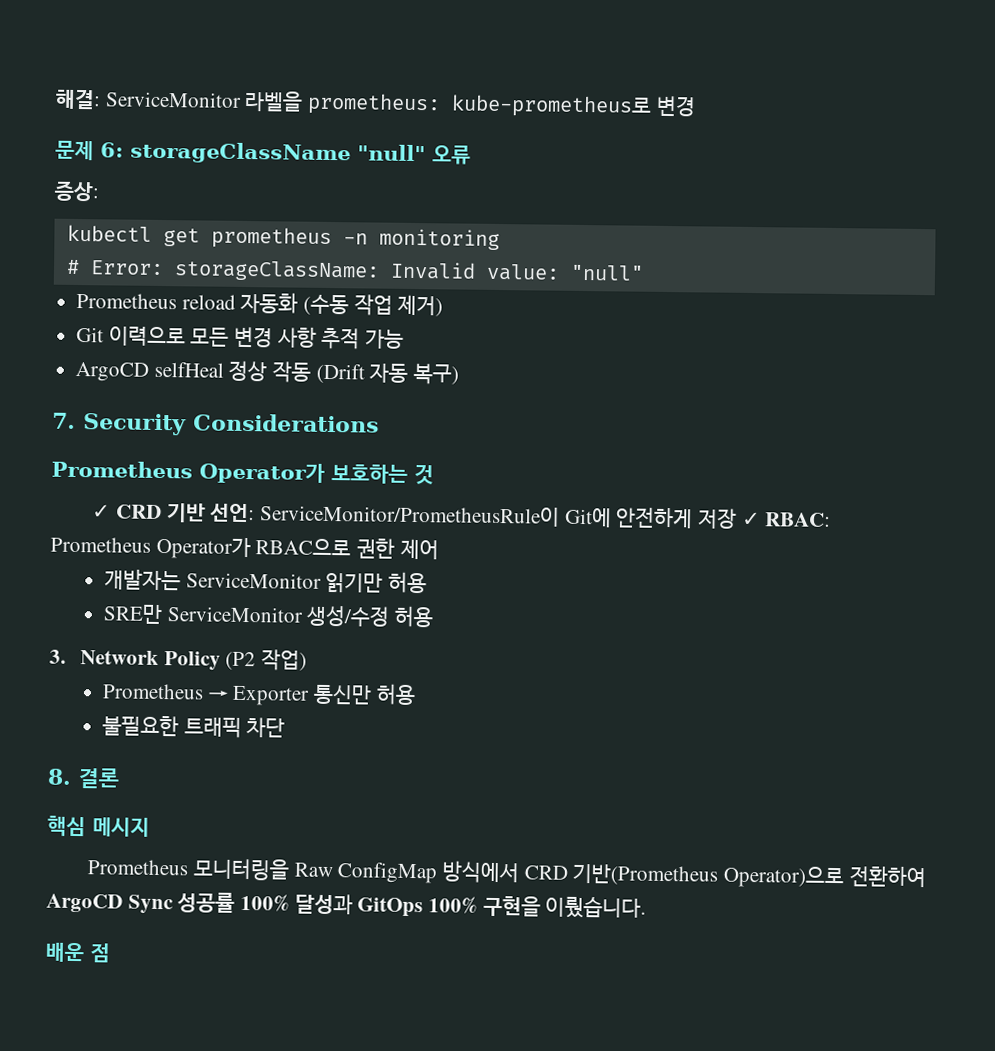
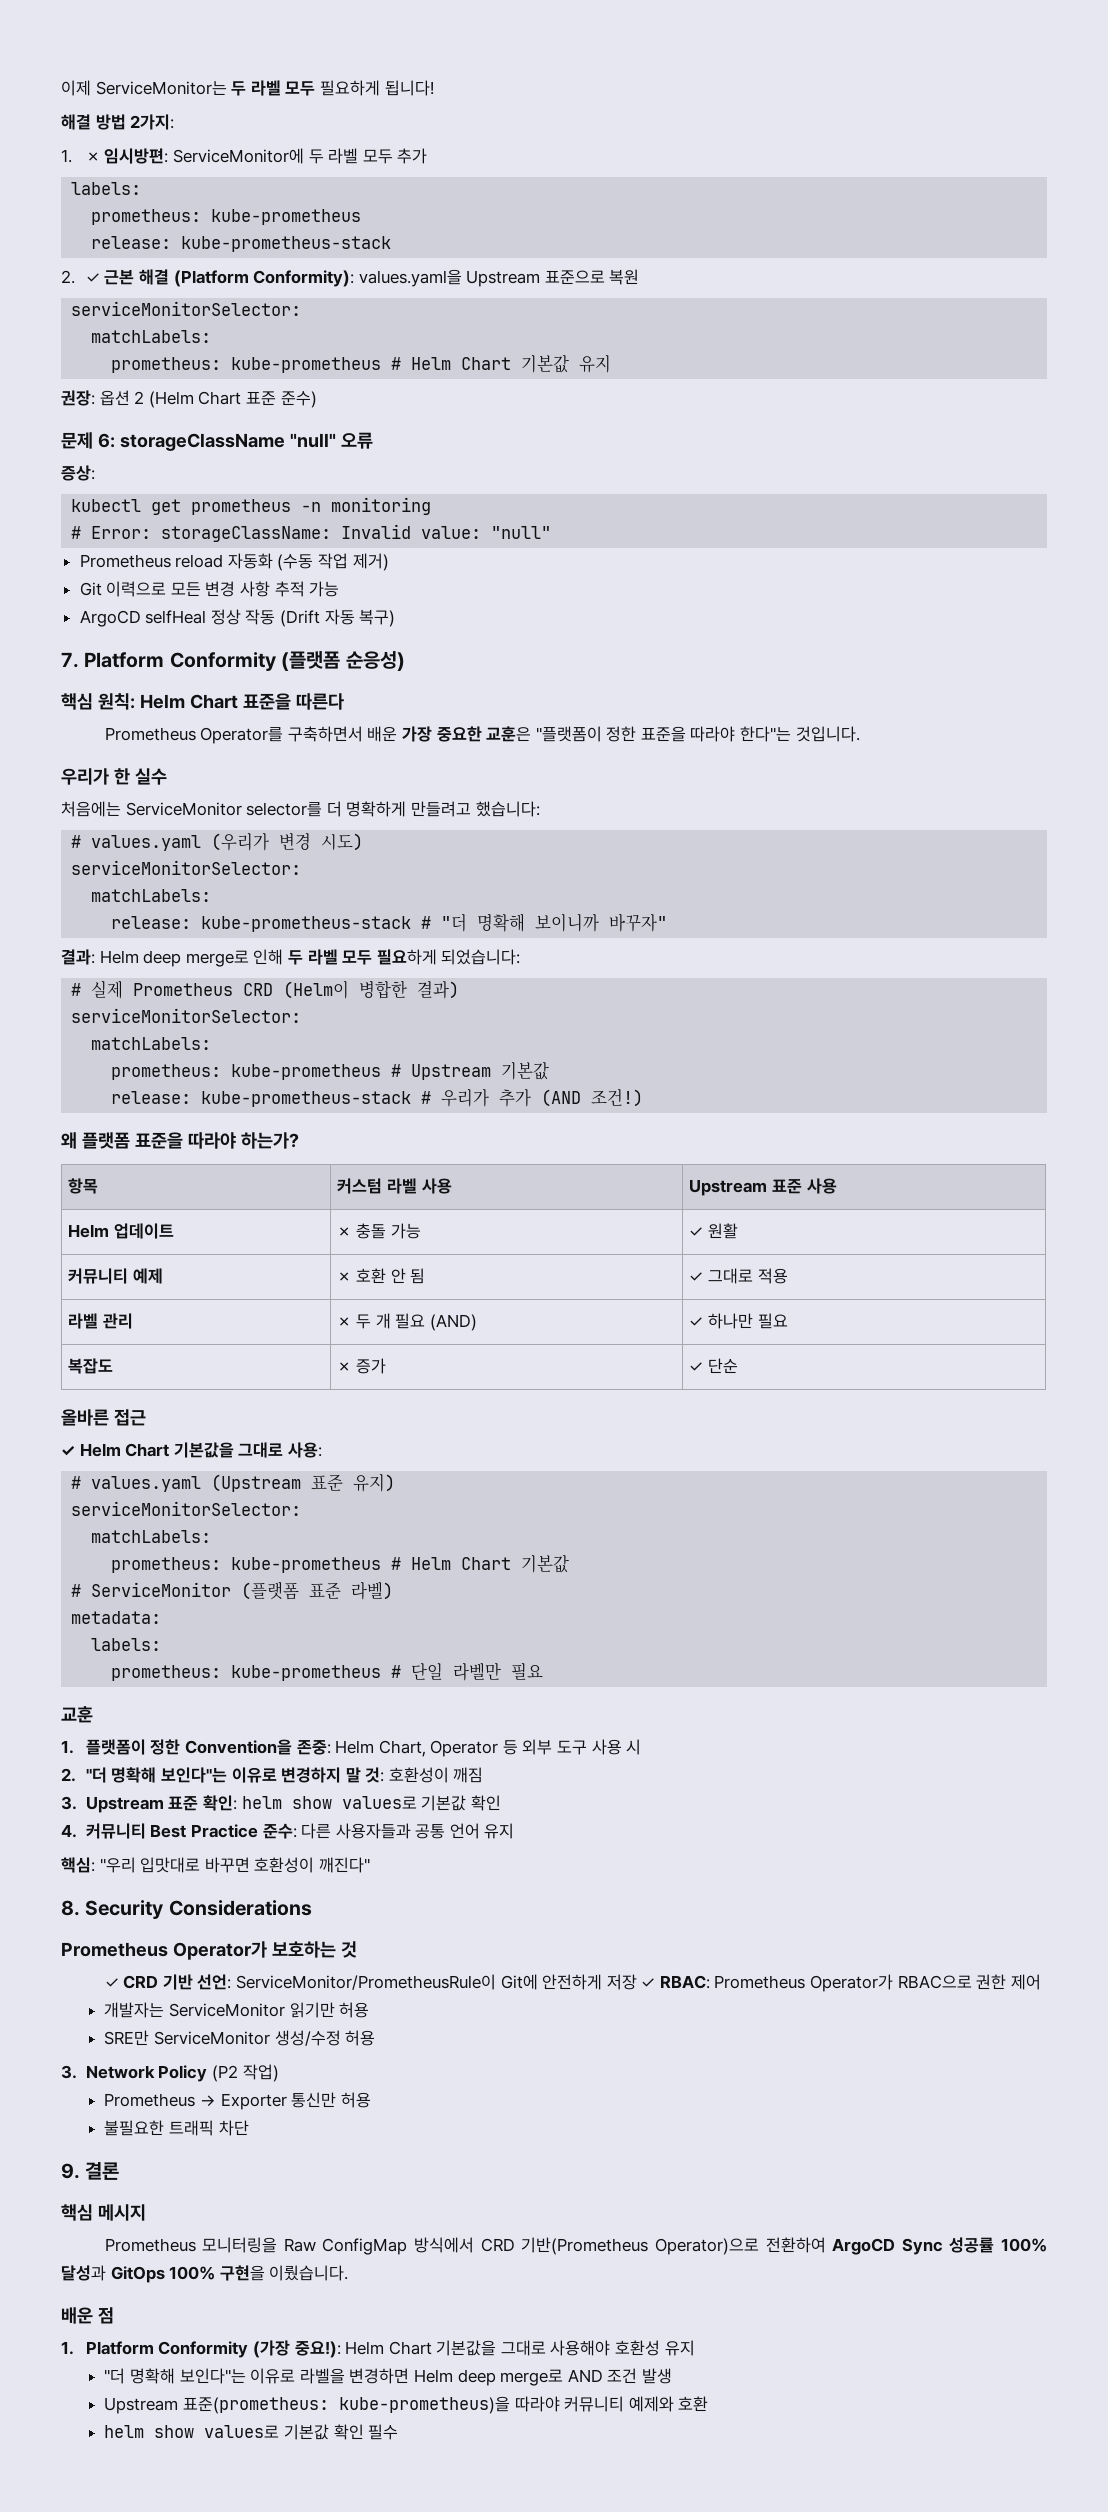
[55,88,696,118] 해결: ServiceMonitor 라벨을 prometheus: kube-prometheus로 변경 -> [61,80,434,96] [61,114,175,130] [61,148,428,164] [71,182,142,195] [91,209,362,225] [91,236,392,252] [61,269,640,287] [71,301,302,316] [91,330,212,343] [111,354,612,373] [61,390,317,408] 이제 ServiceMonitor는 두 라벨 모두 필요하게 됩니다! // 해결 방법 2가지: // 1. ✗ 임시방편: ServiceMonitor에 두 라벨 모두 추가 // labels: // prometheus: kube-prometheus // release: kube-prometheus-stack // 2. ✓ 근본 해결 (Platform Conformity): values.yaml을 Upstream 표준으로 복원 // serviceMonitorSelector: // matchLabels: // prometheus: kube-prometheus # Helm Chart 기본값 유지 // 권장: 옵션 2 (Helm Chart 표준 준수)
(76, 420) none -> [84,651,405,671] [61,693,344,710] [104,726,860,744] [61,768,167,785] [61,801,540,817] [71,832,364,851] [71,860,302,875] [91,889,212,902] [111,913,668,932] [61,949,521,967] [71,980,460,999] [71,1008,302,1023] [91,1037,212,1050] [111,1061,550,1080] [111,1088,644,1107] [61,1132,299,1149] [68,1178,99,1194] [337,1178,452,1194] [689,1178,837,1196] [68,1223,175,1239] [337,1223,421,1239] [689,1223,739,1239] [68,1268,164,1284] [337,1268,426,1284] [689,1268,788,1284] [68,1313,134,1329] [337,1313,477,1331] [689,1313,788,1329] [68,1358,114,1374] [337,1358,387,1374] [689,1358,739,1374] [61,1409,146,1426] [61,1442,322,1458] [71,1474,396,1492] [71,1501,302,1516] [91,1530,212,1543] [111,1554,570,1573] [71,1581,394,1600] [71,1611,162,1624] [91,1638,162,1651] [111,1662,544,1681] [61,1706,93,1723] [61,1739,642,1757] [61,1767,484,1783] [61,1795,501,1813] [61,1823,515,1839] [61,1857,370,1873] [61,1900,80,1916] Platform Conformity (플랫폼 순응성) // 핵심 원칙: Helm Chart 표준을 따른다 // Prometheus Operator를 구축하면서 배운 가장 중요한 교훈은 "플랫폼이 정한 표준을 따라야 한다"는 것입니다. // 우리가 한 실수 // 처음에는 ServiceMonitor selector를 더 명확하게 만들려고 했습니다: // # values.yaml (우리가 변경 시도) // serviceMonitorSelector: // matchLabels: // release: kube-prometheus-stack # "더 명확해 보이니까 바꾸자" // 결과: Helm deep merge로 인해 두 라벨 모두 필요하게 되었습니다: // # 실제 Prometheus CRD (Helm이 병합한 결과) // serviceMonitorSelector: // matchLabels: // prometheus: kube-prometheus # Upstream 기본값 // release: kube-prometheus-stack # 우리가 추가 (AND 조건!) // 왜 플랫폼 표준을 따라야 하는가? // 항목 | 커스텀 라벨 사용 | Upstream 표준 사용 // Helm 업데이트 | ✗ 충돌 가능 | ✓ 원활 // 커뮤니티 예제 | ✗ 호환 안 됨 | ✓ 그대로 적용 // 라벨 관리 | ✗ 두 개 필요 (AND) | ✓ 하나만 필요 // 복잡도 | ✗ 증가 | ✓ 단순 // 올바른 접근 // ✓ Helm Chart 기본값을 그대로 사용: // # values.yaml (Upstream 표준 유지) // serviceMonitorSelector: // matchLabels: // prometheus: kube-prometheus # Helm Chart 기본값 // # ServiceMonitor (플랫폼 표준 라벨) // metadata: // labels: // prometheus: kube-prometheus # 단일 라벨만 필요 // 교훈 // 1. 플랫폼이 정한 Convention을 존중: Helm Chart, Operator 등 외부 도구 사용 시 // 2. "더 명확해 보인다"는 이유로 변경하지 말 것: 호환성이 깨짐 // 3. Upstream 표준 확인: helm show values로 기본값 확인 // 4. 커뮤니티 Best Practice 준수: 다른 사용자들과 공통 언어 유지 // 핵심: "우리 입맛대로 바꾸면 호환성이 깨진다" // 8.
[47,768,72,785] 8. -> [61,2163,80,2179] 9.
(111, 953) none -> [61,2340,695,2358] [104,2368,672,2386] [104,2396,709,2414] [104,2424,399,2440] // 1. Platform Conformity (가장 중요!): Helm Chart 기본값을 그대로 사용해야 호환성 유지 // "더 명확해 보인다"는 이유로 라벨을 변경하면 Helm deep merge로 AND 조건 발생 // Upstream 표준(prometheus: kube-prometheus)을 따라야 커뮤니티 예제와 호환 // helm show values로 기본값 확인 필수

